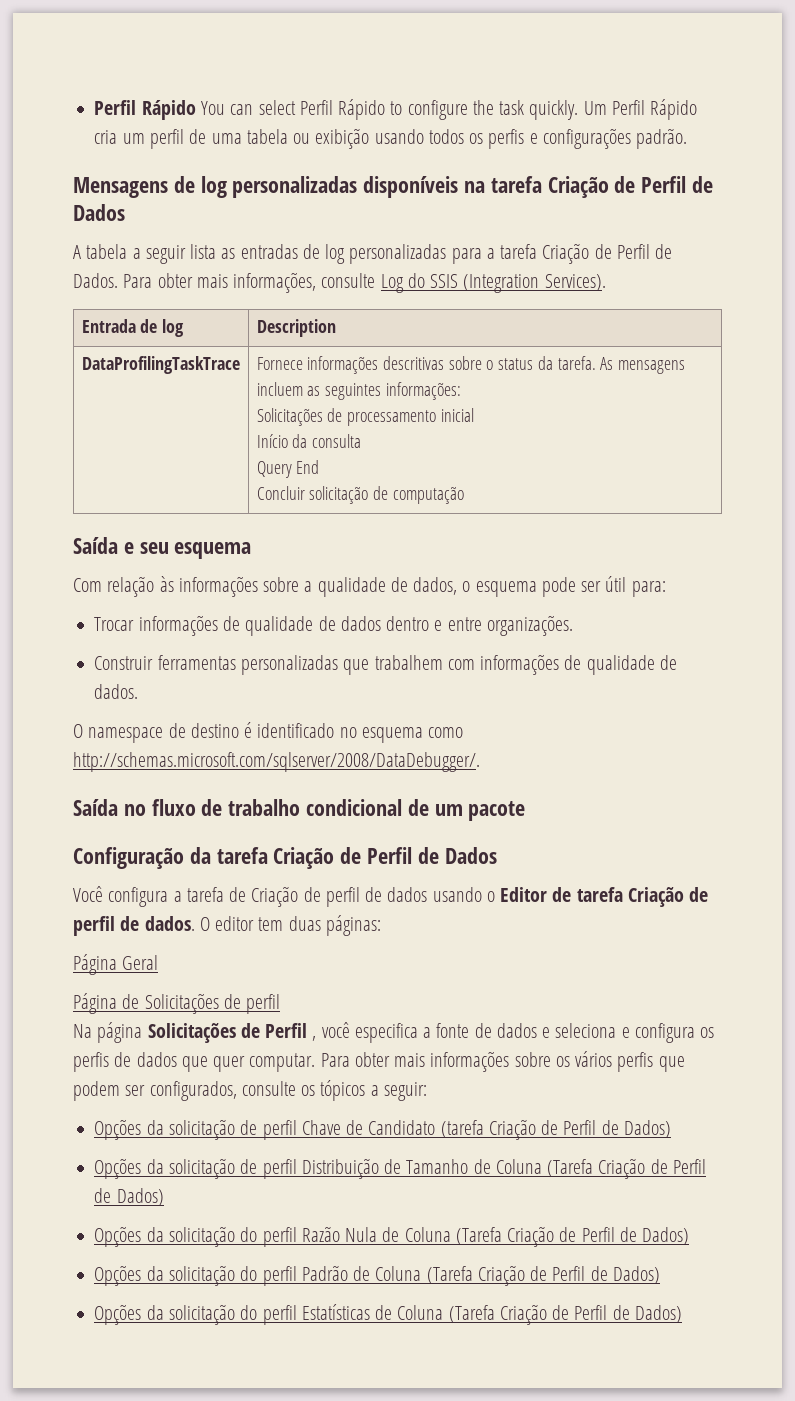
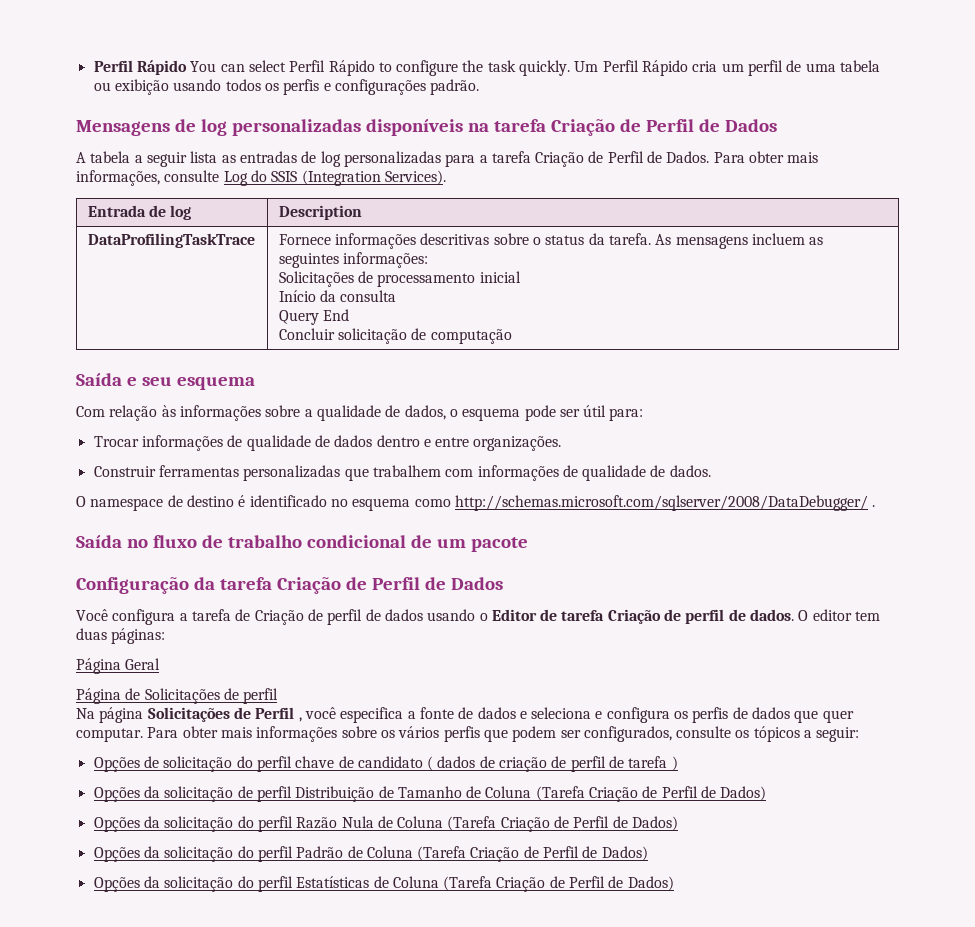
[73,752,480,772] http://schemas.microsoft.com/sqlserver/2008/DataDebugger/. -> [454,495,876,511] http://schemas.microsoft.com/sqlserver/2008/DataDebugger/ .
[146,1119,671,1140] da solicitação de perfil Chave de Candidato (tarefa Criação de Perfil de Dados) -> [143,756,678,772] de solicitação do perfil chave de candidato ( dados de criação de perfil de tarefa )

